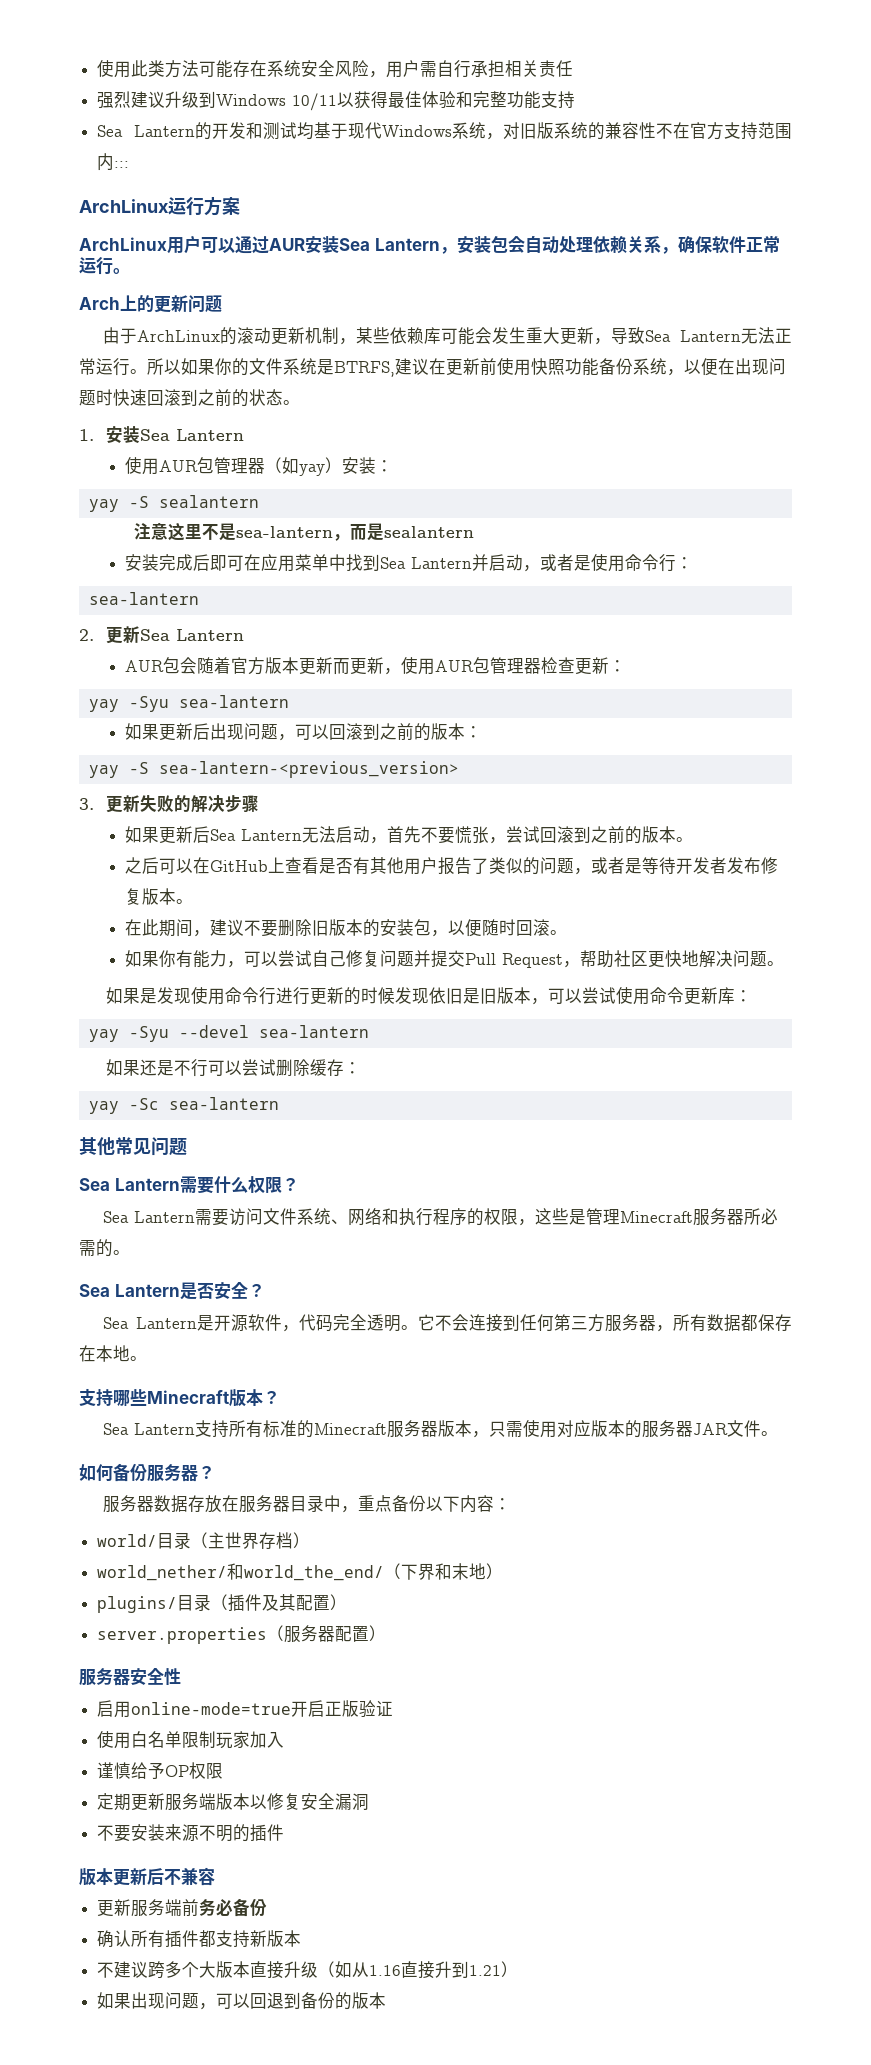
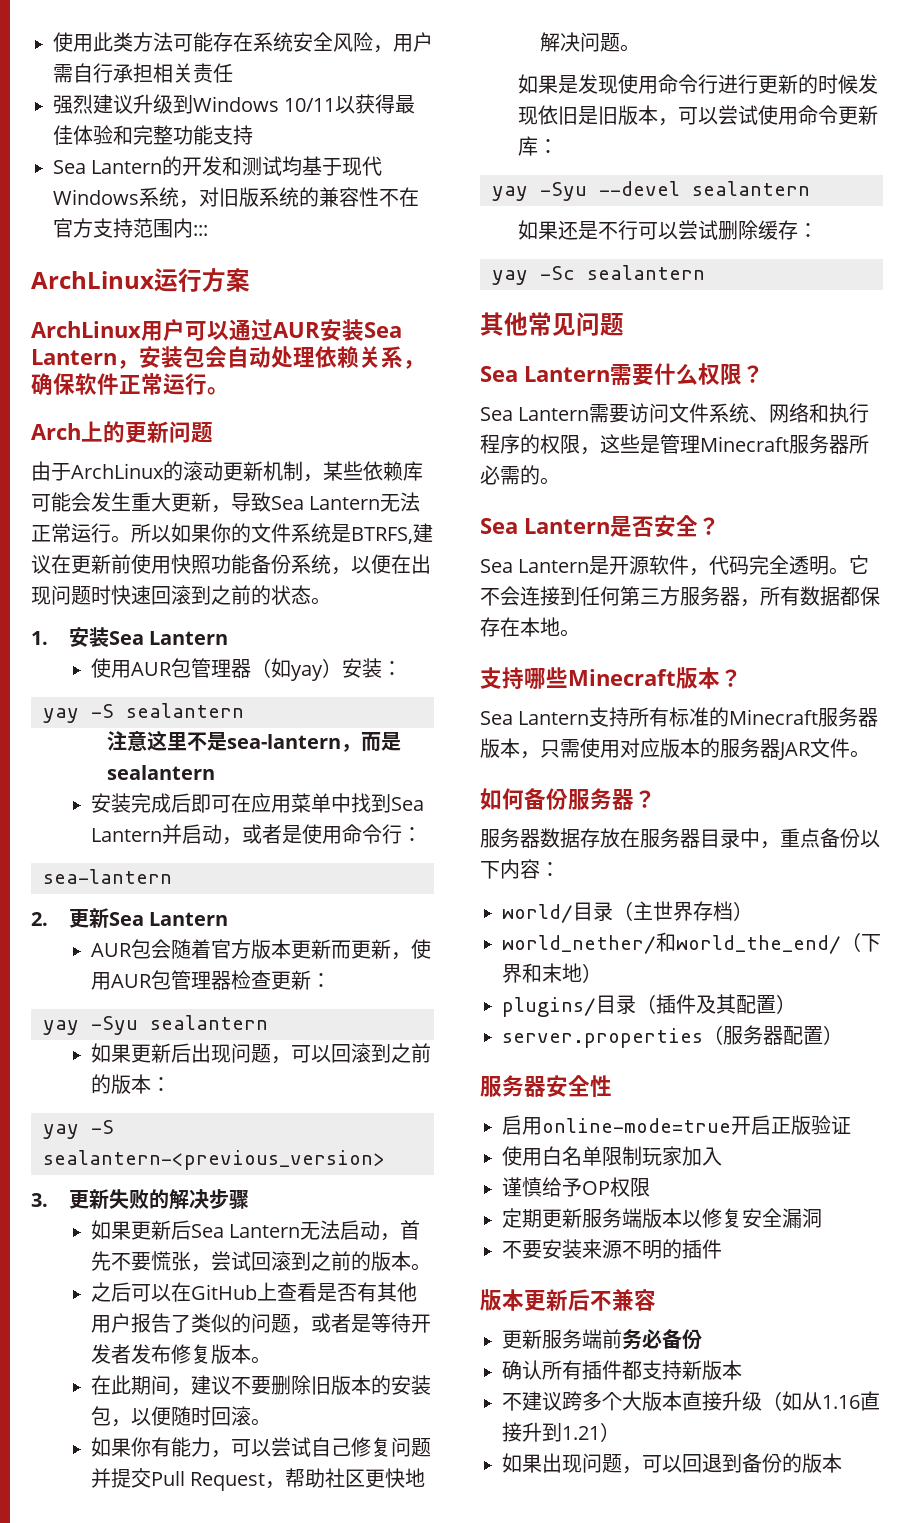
[178,695,289,708] sea-lantern -> [150,1015,268,1030] sealantern
[158,761,459,778] sea-lantern-<previous_version> -> [43,1150,385,1170] sealantern-<previous_version>
[258,1025,369,1038] sea-lantern -> [692,181,810,196] sealantern
[168,1097,279,1110] sea-lantern -> [587,265,705,280] sealantern

